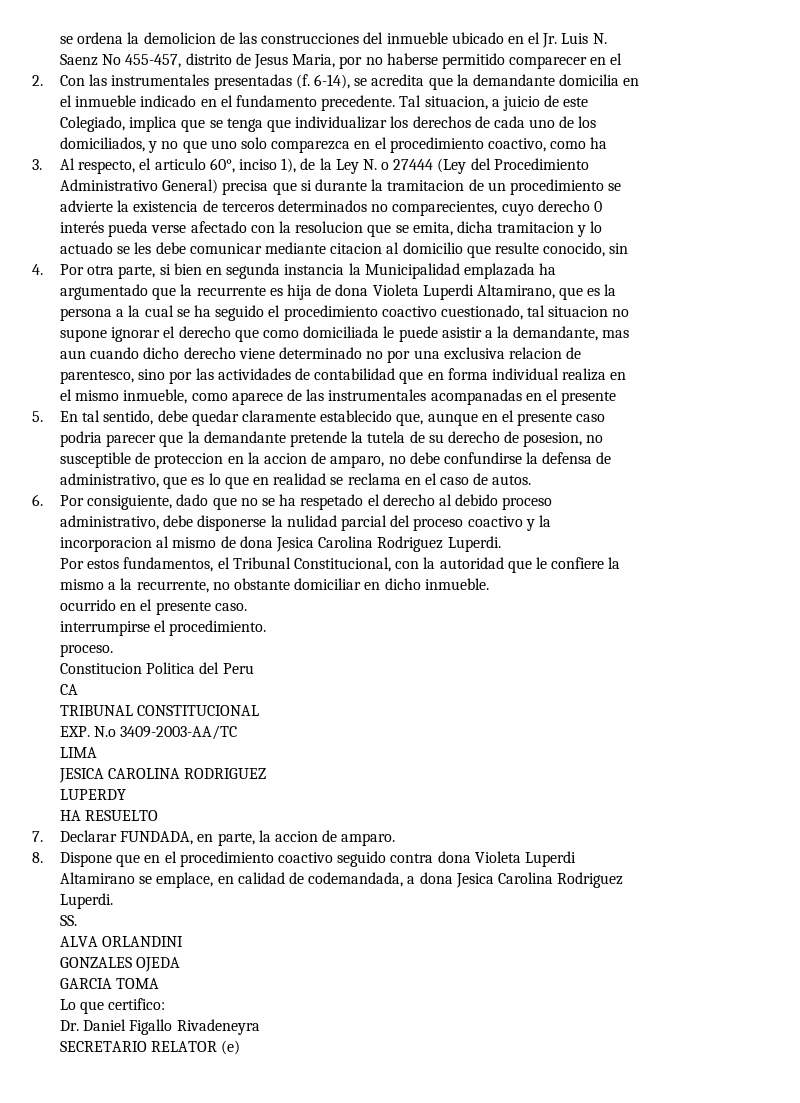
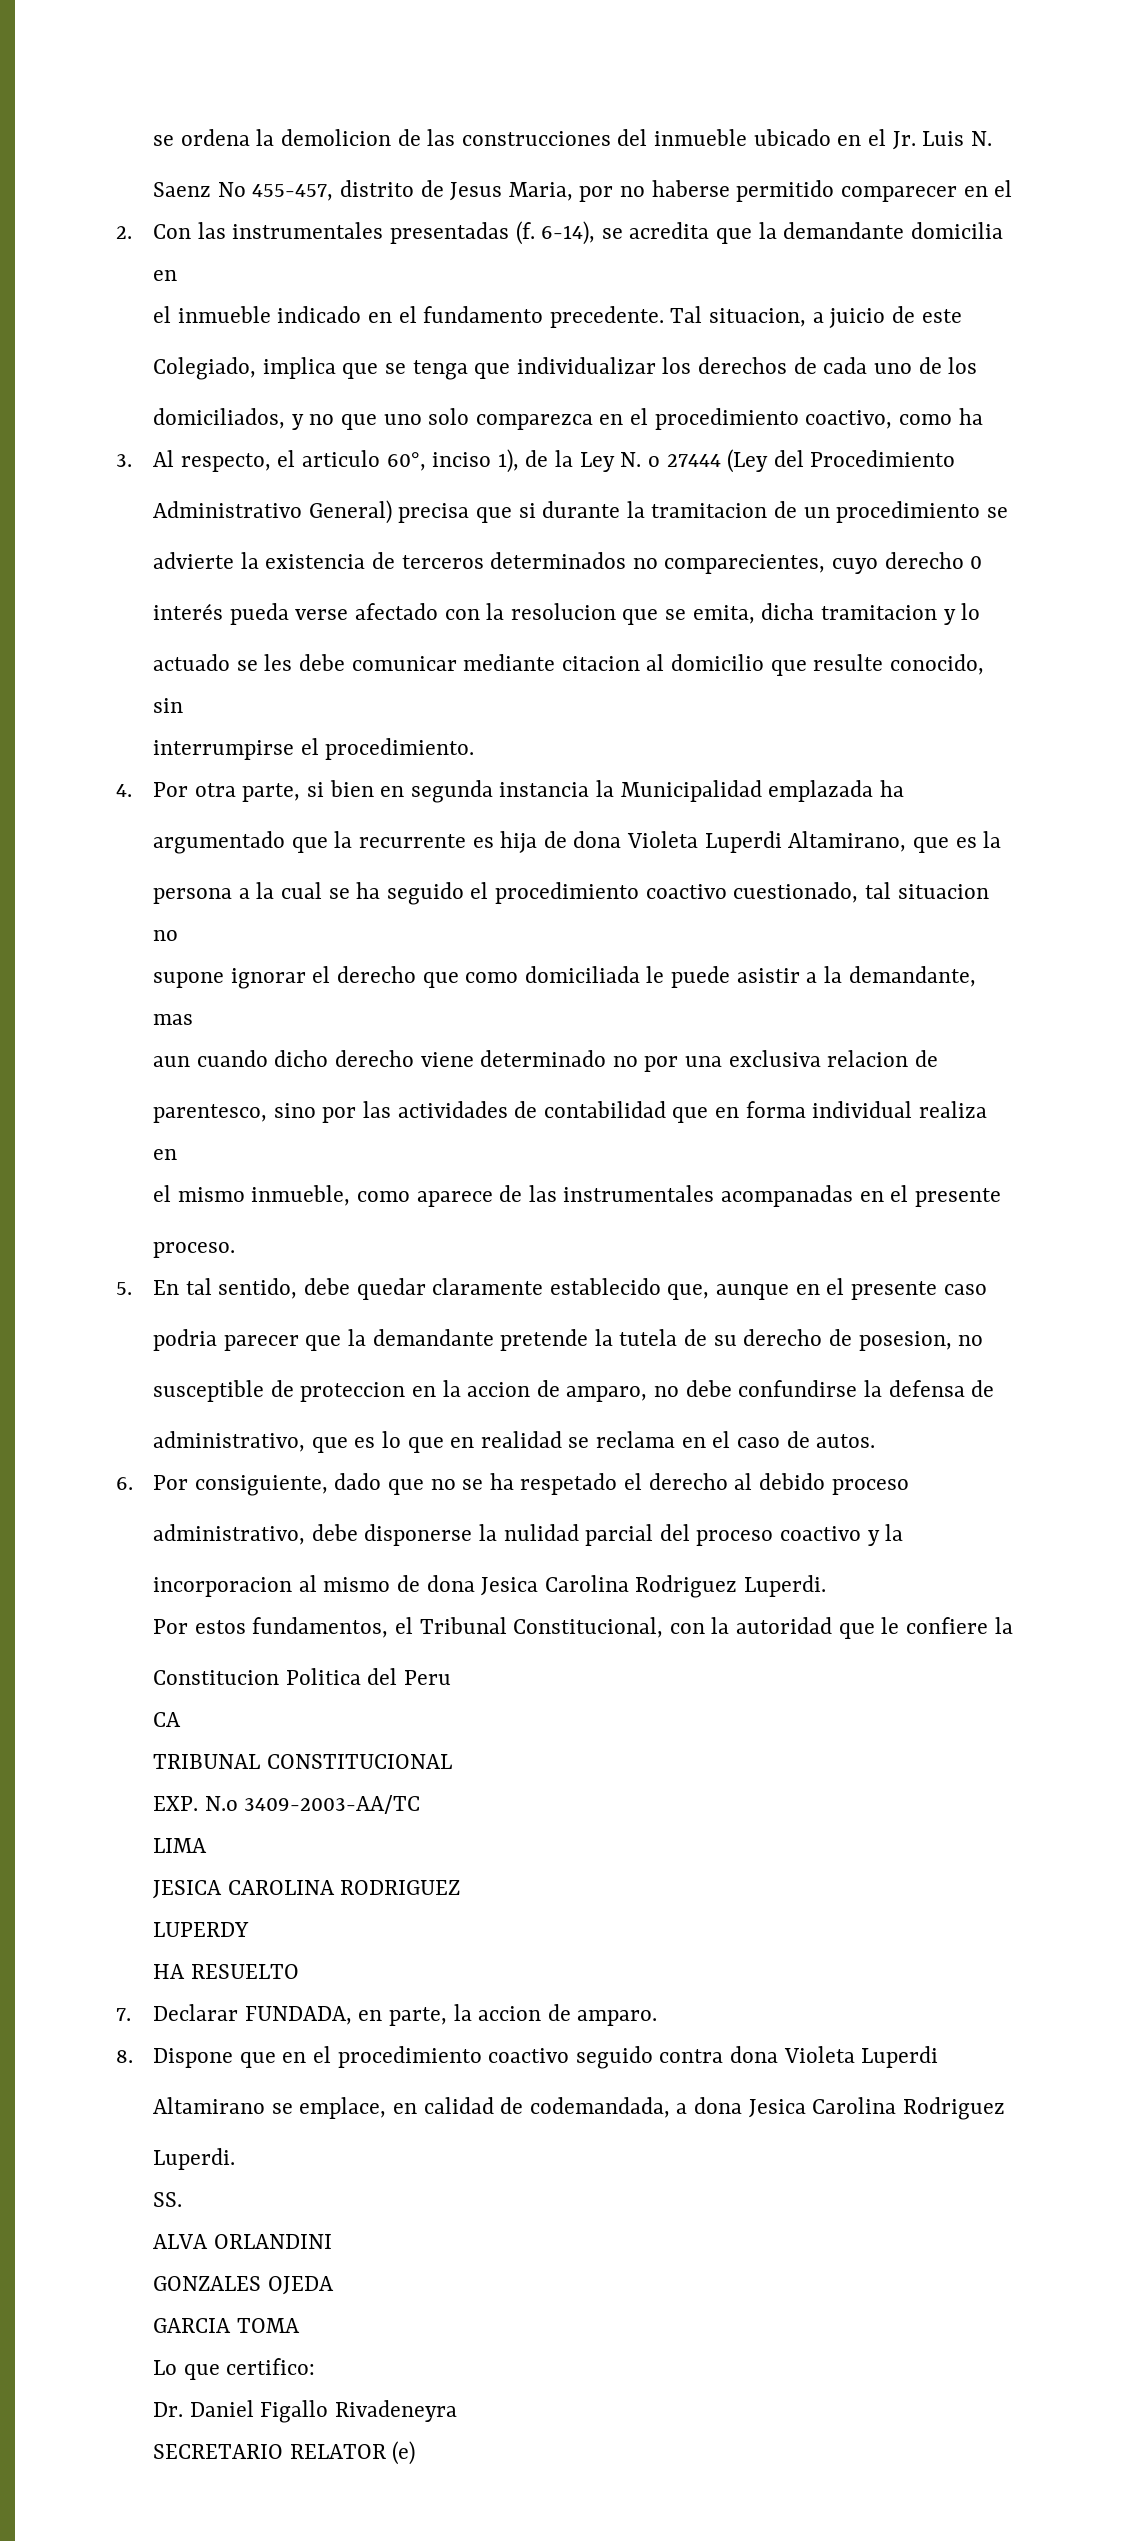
(629, 248) none -> [153,738,475,760] // interrumpirse el procedimiento.
(617, 398) none -> [153,1242,236,1258] // proceso.
[60,578,489,593] [60,599,247,615] [60,620,267,636] [60,644,114,657] // mismo a la recurrente, no obstante domiciliar en dicho inmueble. // ocurrido en el presente caso. // interrumpirse el procedimiento. // proceso. -> (1013, 1625) none

